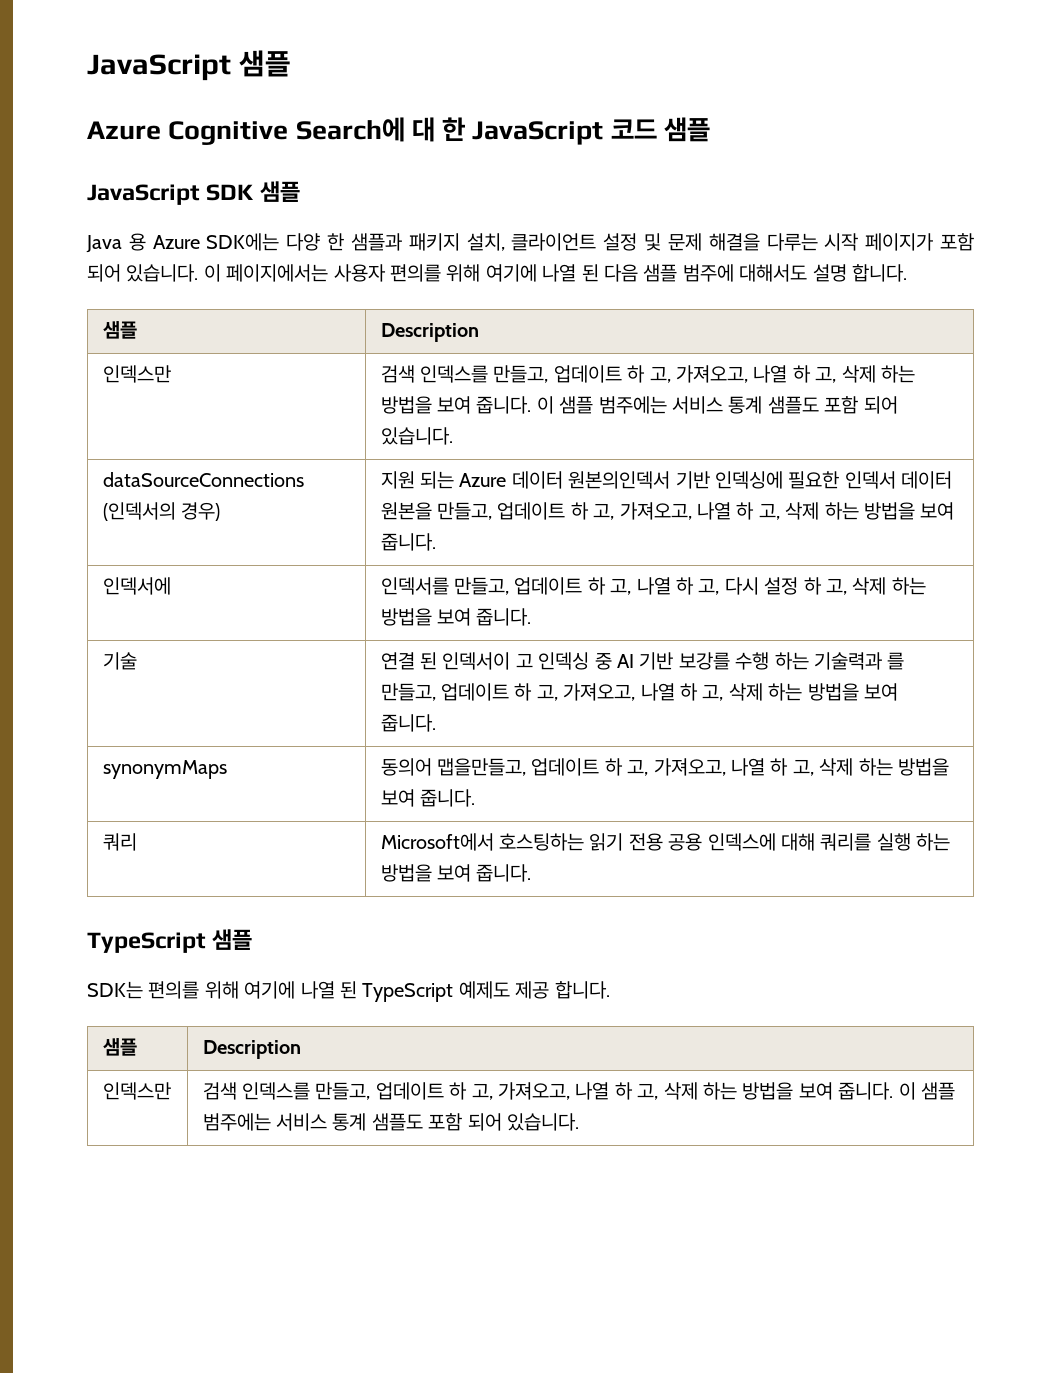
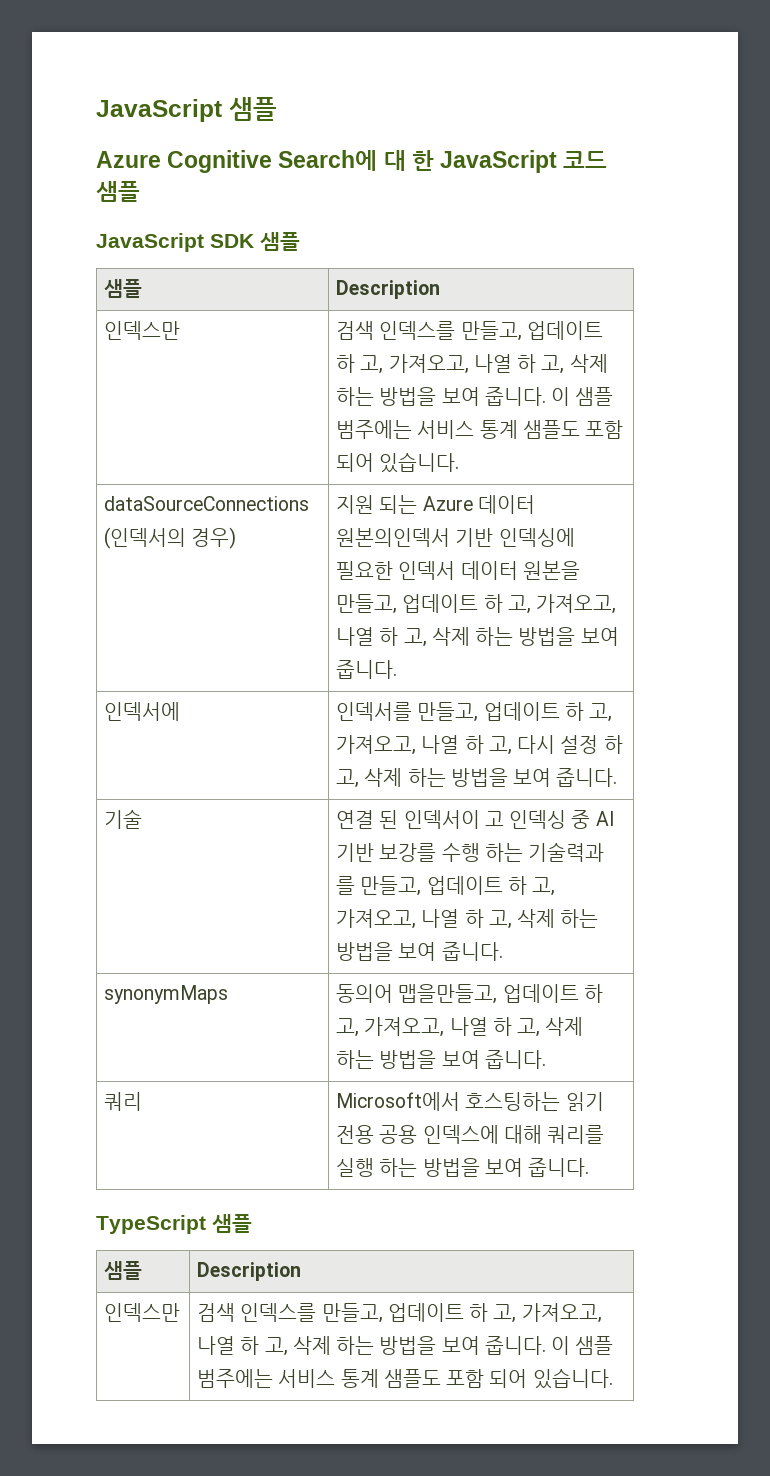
[86,233,975,253] [87,264,907,282] // Java 용 Azure SDK에는 다양 한 샘플과 패키지 설치, 클라이언트 설정 및 문제 해결을 다루는 시작 페이지가 포함 되어 있습니다. 이 페이지에서는 사용자 편의를 위해 여기에 나열 된 다음 샘플 범주에 대해서도 설명 합니다. -> (300, 241) none
(632, 586) none -> [336,735,417,755] 가져오고,
[87,981,610,1002] // SDK는 편의를 위해 여기에 나열 된 TypeScript 예제도 제공 합니다. -> (252, 1223) none

